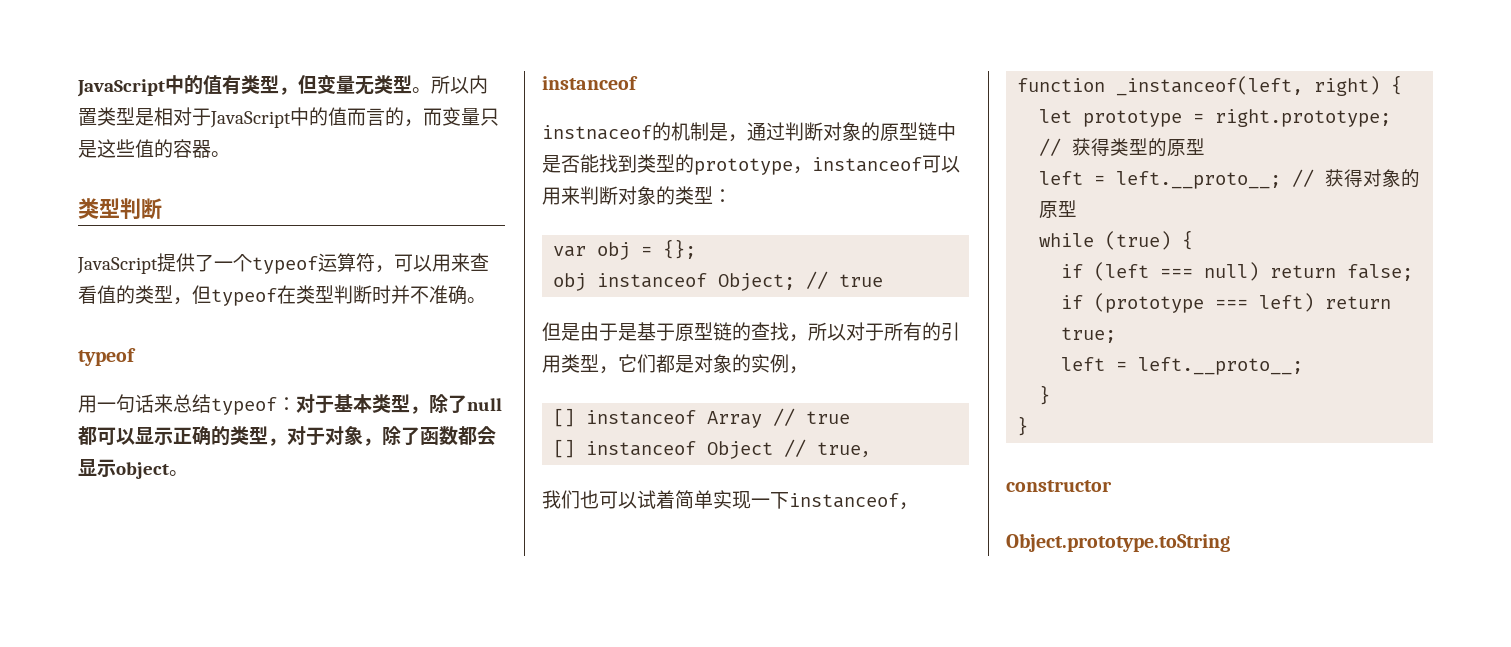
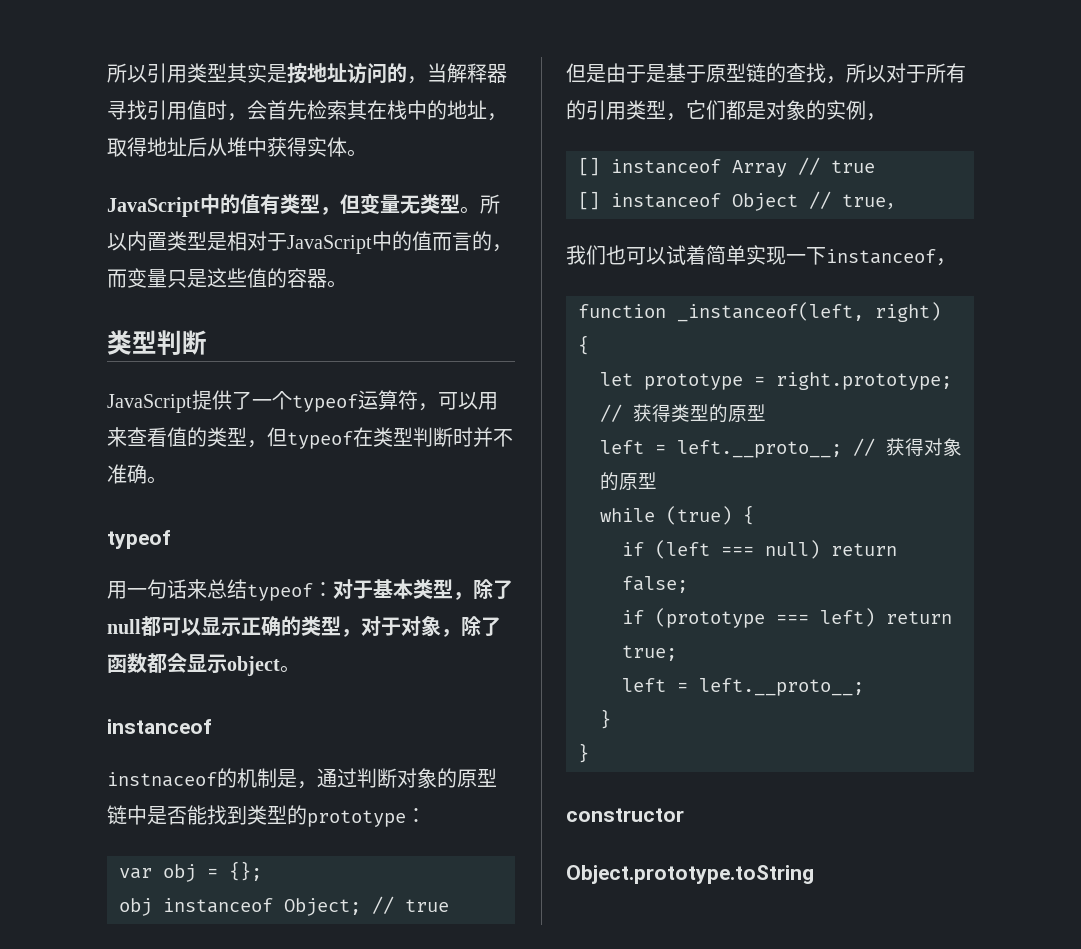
(77, 88) none -> [107,63,507,84] [107,100,507,121] [107,137,367,157] 所以引用类型其实是按地址访问的，当解释器寻找引用值时，会首先检索其在栈中的地址，取得地址后从堆中获得实体。 //
[793,155,960,174] [542,186,713,205] ，instanceof可以用来判断对象的类型 -> (406, 818) none

